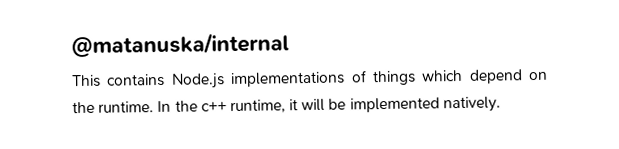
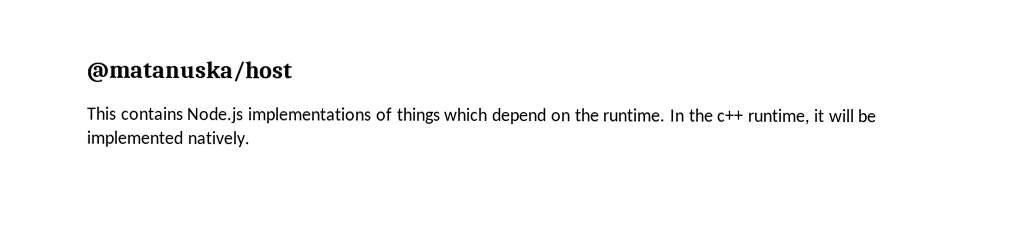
[71,32,289,58] @matanuska/internal -> [87,60,293,84] @matanuska/host

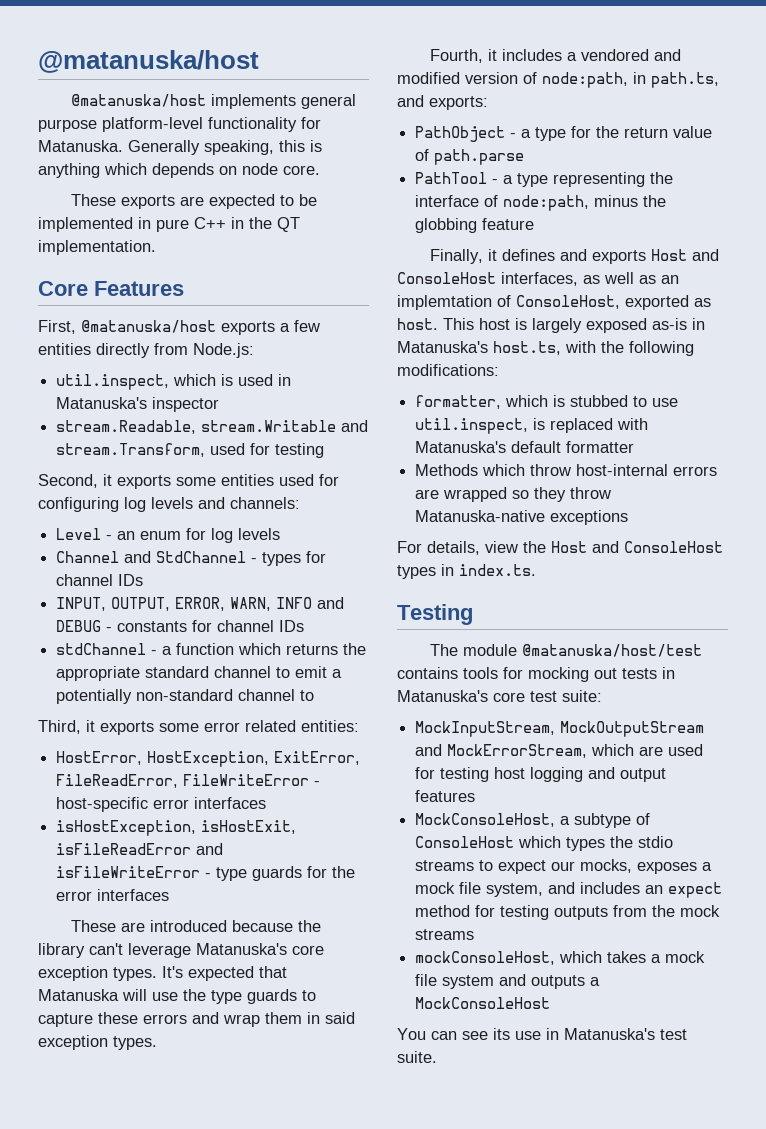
[86,106,878,125] [86,130,250,148] This contains Node.js implementations of things which depend on the runtime. In the c++ runtime, it will be implemented natively. -> [71,94,357,109] [38,117,321,132] [38,140,322,155] [38,163,320,178] [71,194,318,209] [38,217,300,232] [38,240,156,255] [38,281,184,296] [38,320,320,335] [38,343,254,358] [56,374,292,390] [56,397,220,412] [56,420,369,434] [56,443,325,458] [38,474,339,489] [38,497,300,512] [56,528,281,543] [56,551,327,566] [56,574,144,586] [56,597,345,611] [56,620,305,632] [56,643,367,655] [56,666,343,681] [56,689,315,704] [38,720,359,735] [56,751,361,767] [56,774,321,788] [56,797,267,812] [56,820,297,836] [56,843,224,855] [56,866,356,881] [56,889,170,901] [71,920,322,932] [38,943,324,958] [38,966,287,981] [38,989,316,1004] [38,1012,355,1027] [38,1035,157,1050] [430,49,682,63] [397,72,719,88] [397,95,488,110] [415,126,713,142] [415,149,525,165] [415,172,674,187] [415,195,667,211] [415,218,535,233] [430,249,720,264] [397,272,679,286] [397,295,711,310] [397,318,705,333] [397,341,694,356] [397,364,499,376] [415,395,679,409] [415,418,649,434] [415,441,635,453] [415,464,718,476] [415,487,612,502] [415,510,629,525] [397,541,723,555] [397,564,536,579] [397,604,473,625] [430,644,703,657] [397,667,675,682] [397,690,602,702] [415,721,705,737] [415,744,704,758] [415,767,667,782] [415,790,476,802] [415,813,651,828] [415,836,674,851] [415,859,713,874] [415,882,723,898] [415,905,721,920] [415,929,475,940] [415,951,706,965] [415,974,601,989] [415,997,551,1009] [397,1028,687,1040] [397,1051,437,1063] @matanuska/host implements general purpose platform-level functionality for Matanuska. Generally speaking, this is anything which depends on node core. // These exports are expected to be implemented in pure C++ in the QT implementation. // Core Features // First, @matanuska/host exports a few entities directly from Node.js: // util.inspect, which is used in Matanuska's inspector // stream.Readable, stream.Writable and stream.Transform, used for testing // Second, it exports some entities used for configuring log levels and channels: // Level - an enum for log levels // Channel and StdChannel - types for channel IDs // INPUT, OUTPUT, ERROR, WARN, INFO and DEBUG - constants for channel IDs // stdChannel - a function which returns the appropriate standard channel to emit a potentially non-standard channel to // Third, it exports some error related entities: // HostError, HostException, ExitError, FileReadError, FileWriteError - host-specific error interfaces // isHostException, isHostExit, isFileReadError and isFileWriteError - type guards for the error interfaces // These are introduced because the library can't leverage Matanuska's core exception types. It's expected that Matanuska will use the type guards to capture these errors and wrap them in said exception types. // Fourth, it includes a vendored and modified version of node:path, in path.ts, and exports: // PathObject - a type for the return value of path.parse // PathTool - a type representing the interface of node:path, minus the globbing feature // Finally, it defines and exports Host and ConsoleHost interfaces, as well as an implemtation of ConsoleHost, exported as host. This host is largely exposed as-is in Matanuska's host.ts, with the following modifications: // formatter, which is stubbed to use util.inspect, is replaced with Matanuska's default formatter // Methods which throw host-internal errors are wrapped so they throw Matanuska-native exceptions // For details, view the Host and ConsoleHost types in index.ts. // Testing // The module @matanuska/host/test contains tools for mocking out tests in Matanuska's core test suite: // MockInputStream, MockOutputStream and MockErrorStream, which are used for testing host logging and output features // MockConsoleHost, a subtype of ConsoleHost which types the stdio streams to expect our mocks, exposes a mock file system, and includes an expect method for testing outputs from the mock streams // mockConsoleHost, which takes a mock file system and outputs a MockConsoleHost // You can see its use in Matanuska's test suite.

